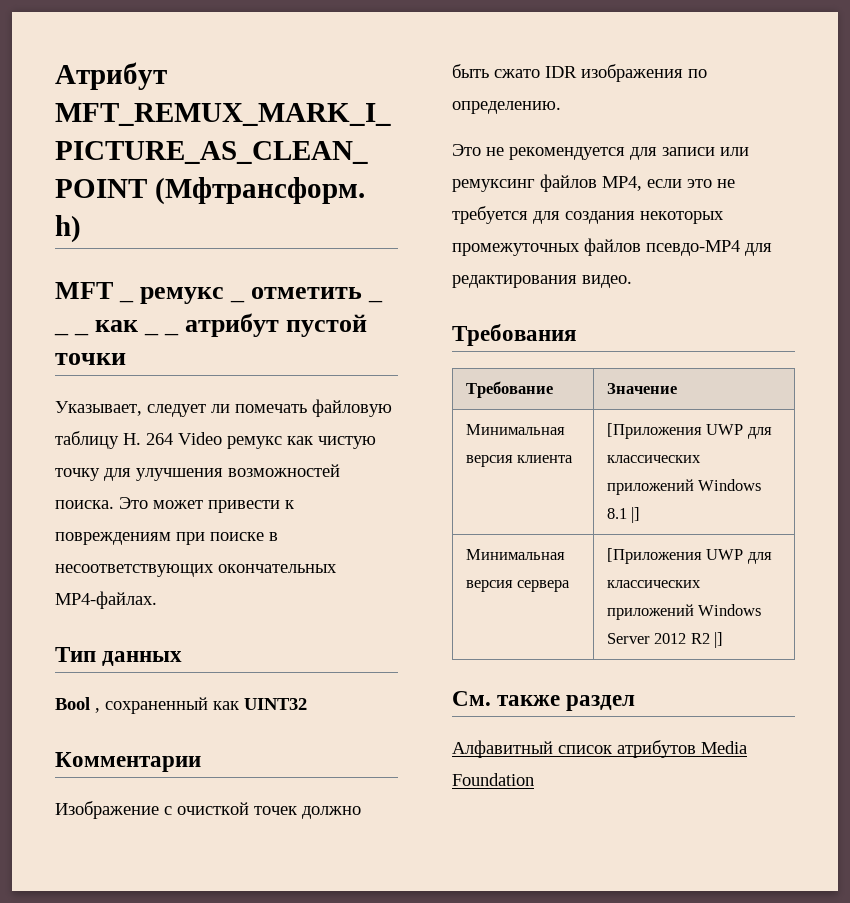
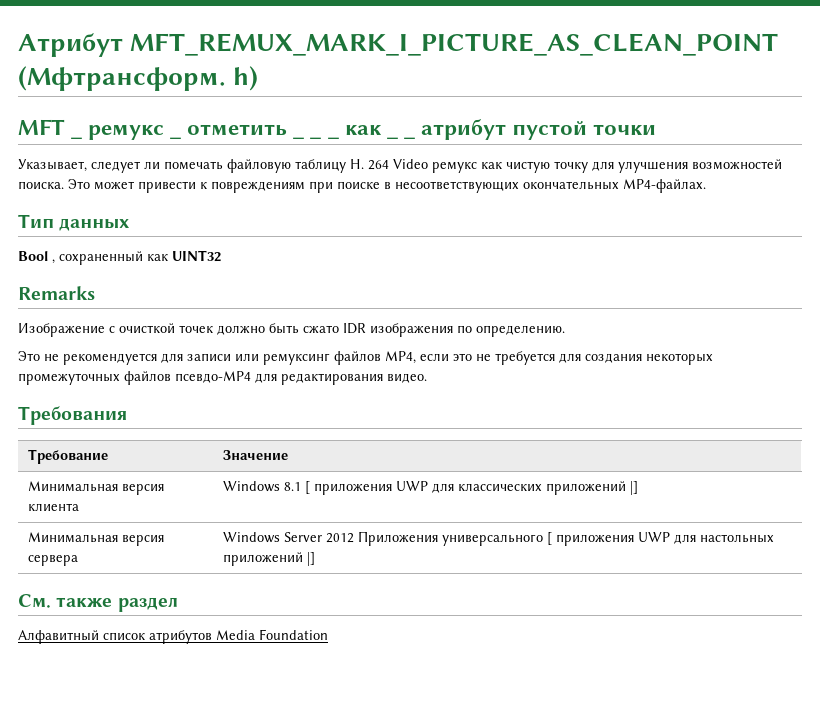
[55,752,201,772] Комментарии -> [18,286,95,300] Remarks
[606,423,772,439] [606,455,701,463] [606,479,762,495] [606,508,627,519] [Приложения UWP для классических приложений Windows 8.1 -> [222,481,626,495] Windows 8.1 [ приложения UWP для классических приложений
[606,548,772,564] [606,580,701,588] [606,604,762,620] [606,633,710,644] [Приложения UWP для классических приложений Windows Server 2012 R2 -> [222,531,774,546] [222,552,303,566] Windows Server 2012 Приложения универсального [ приложения UWP для настольных приложений

